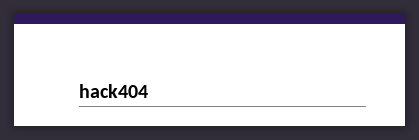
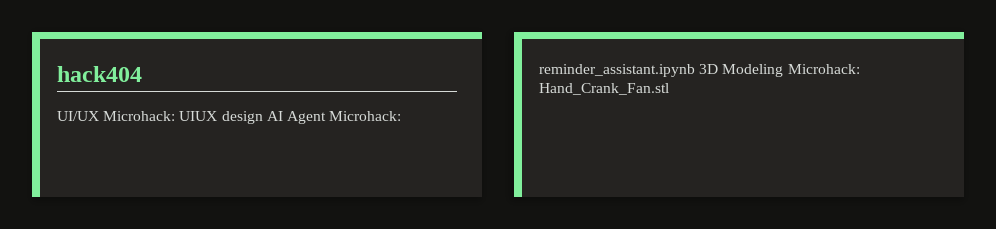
(148, 91) none -> [57,111,402,124] [539,64,860,77] [539,83,669,95] // UI/UX Microhack: UIUX design AI Agent Microhack: reminder_assistant.ipynb 3D Modeling Microhack: Hand_Crank_Fan.stl

